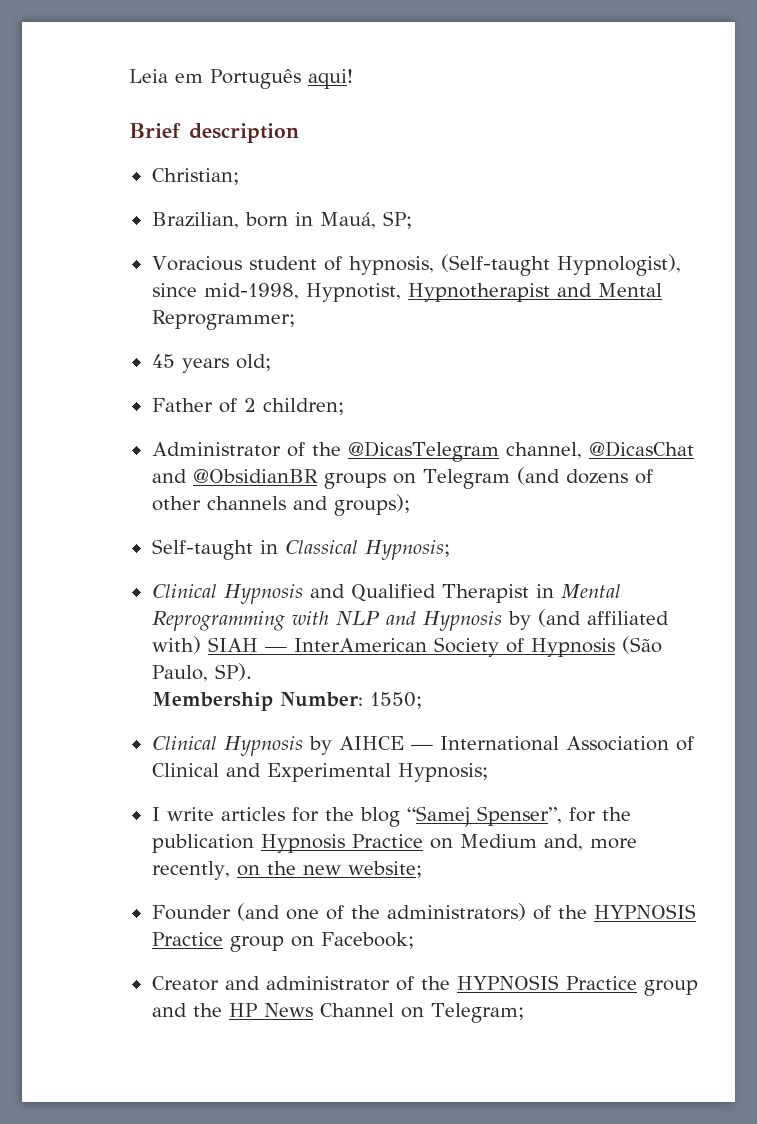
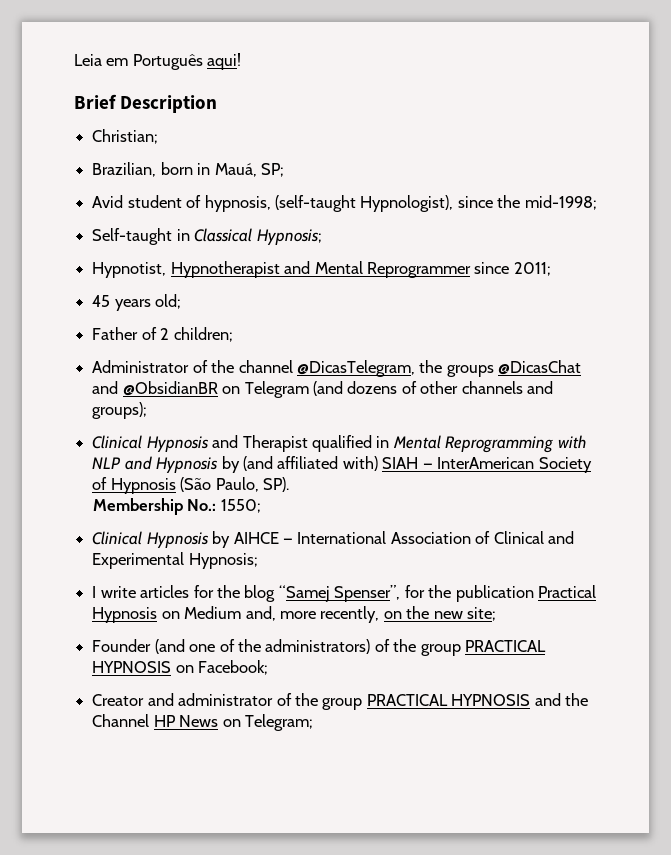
[189,123,299,143] description -> [120,95,218,113] Description
[151,256,242,271] Voracious -> [92,195,124,208] Avid
[440,254,550,276] (Self-taught -> [274,195,356,212] (self-taught
[203,283,299,300] mid-1998, -> [497,195,597,210] [92,228,322,245] the mid-1998; // Self-taught in Classical Hypnosis; //
[151,310,295,330] Reprogrammer; -> [366,262,551,278] Reprogrammer since 2011;
[347,441,582,462] @DicasTelegram channel, -> [238,360,494,377] channel @DicasTelegram, the groups
[323,473,386,489] groups -> (218, 388) none
[151,539,450,560] // Self-taught in Classical Hypnosis; -> (148, 410) none
[350,584,529,603] Qualified Therapist -> [242,435,372,452] Therapist qualified
[279,692,363,707] Number: -> [187,499,217,511] No.:
[260,834,423,853] Hypnosis Practice -> [538,585,597,598] [92,607,158,623] Practical Hypnosis
[347,861,422,878] website; -> [467,607,497,621] site;
[593,904,696,919] [151,932,284,952] HYPNOSIS Practice group -> [420,640,547,656] [92,661,172,673] group PRACTICAL HYPNOSIS
[456,975,698,996] HYPNOSIS Practice group -> [322,694,531,710] group PRACTICAL HYPNOSIS
(222, 1010) none -> [92,714,150,727] Channel
[319,1003,394,1017] Channel -> (219, 721) none

